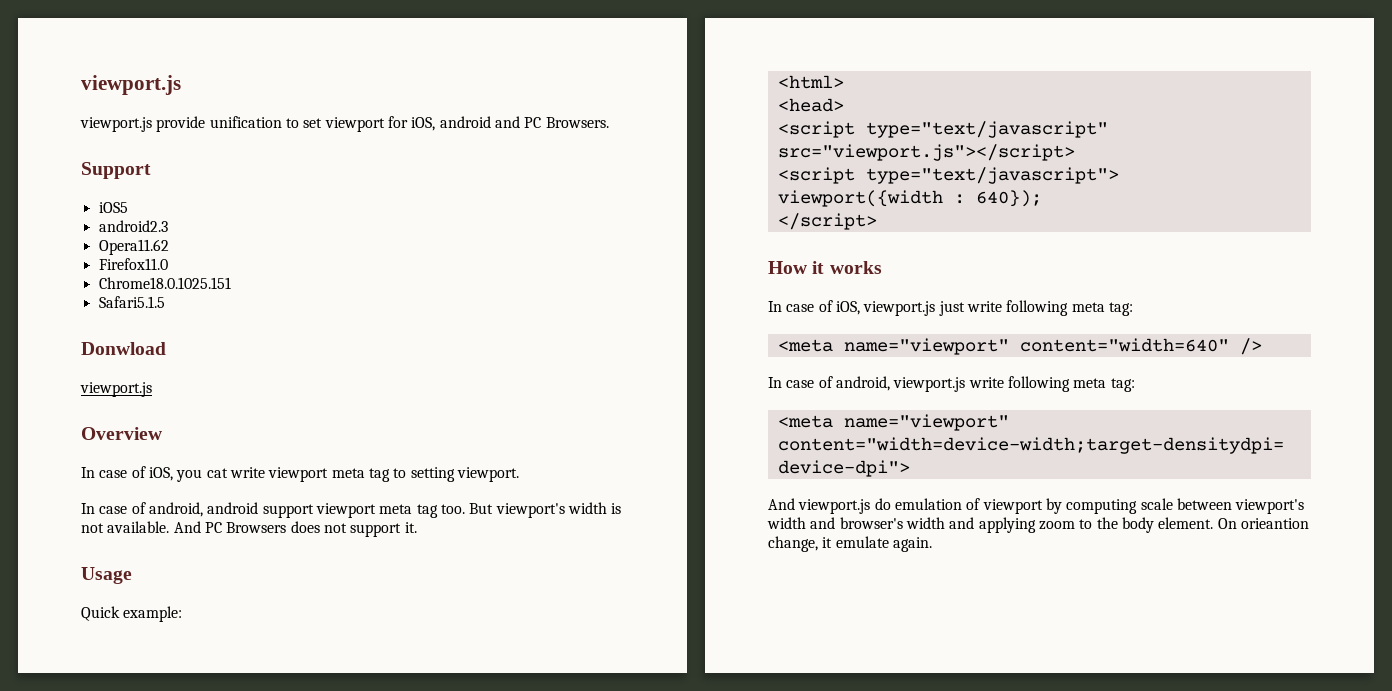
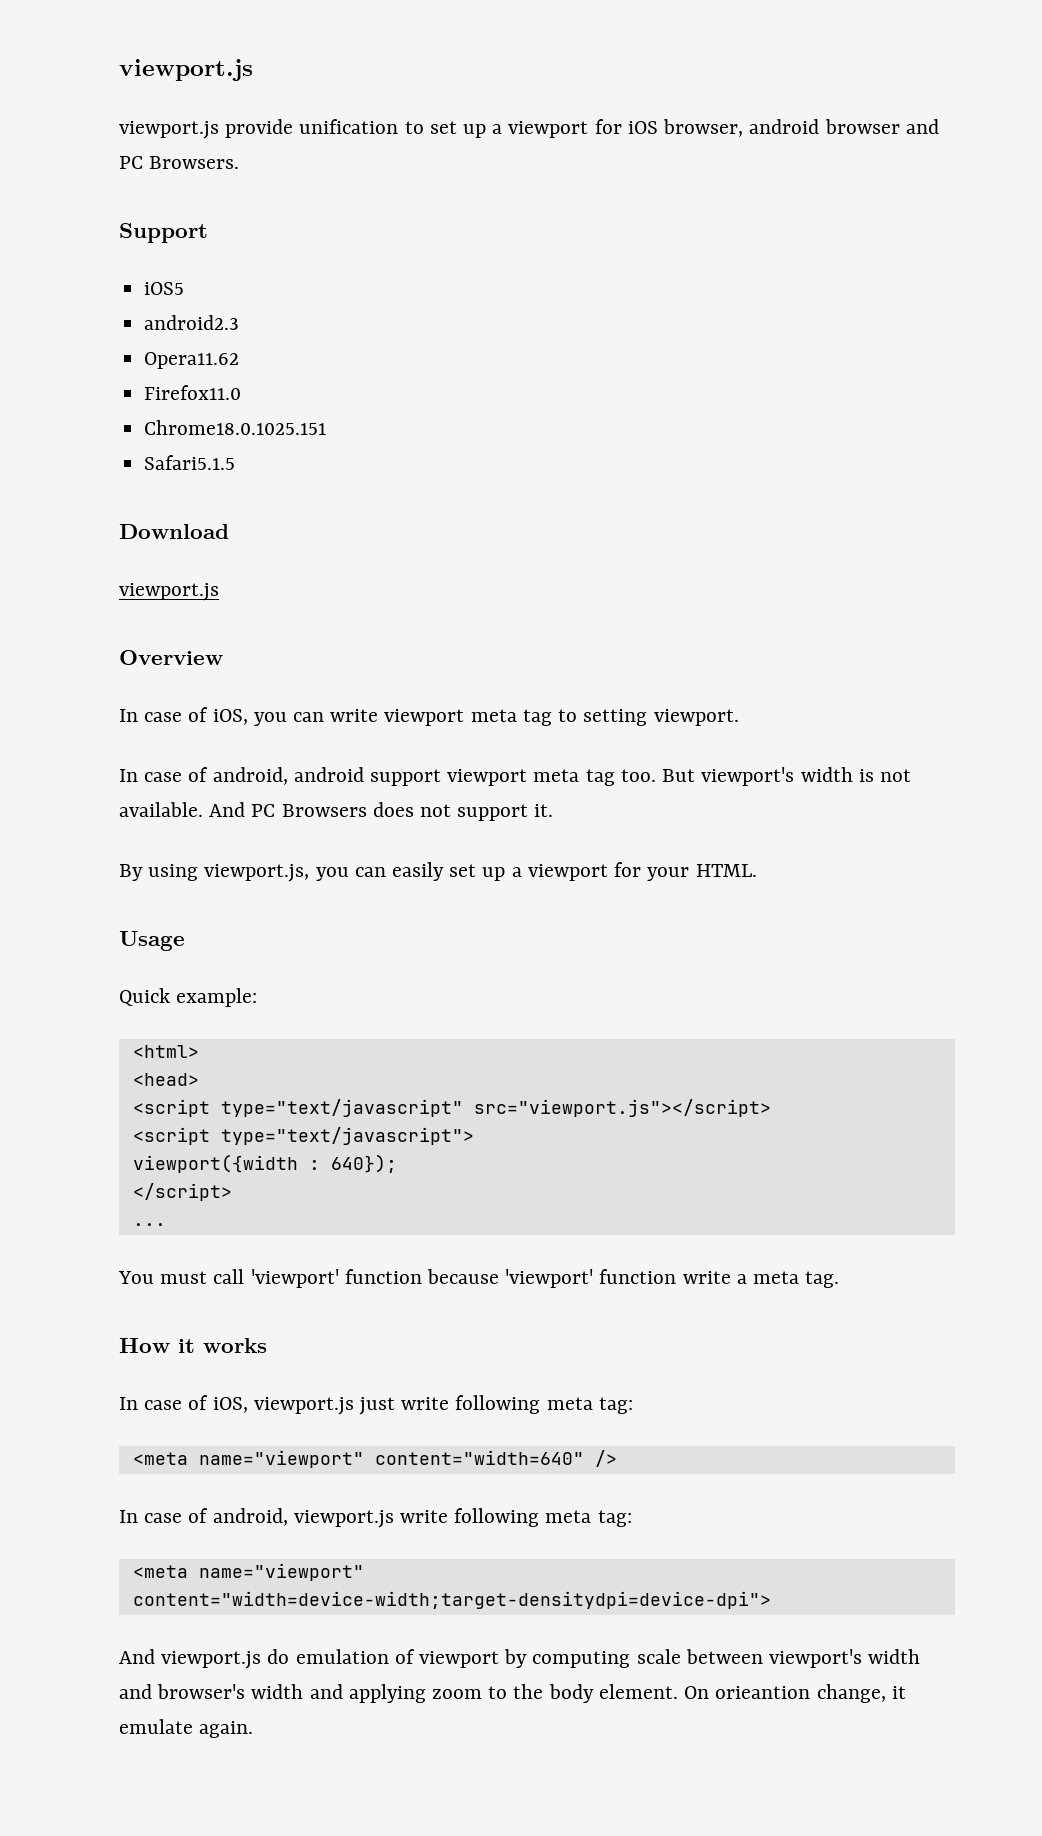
[324,116,491,132] viewport for iOS, android -> [463,119,900,138] up a viewport for iOS browser, android browser
[81,342,166,355] Donwload -> [119,524,229,539] Download
[206,468,228,478] cat -> [293,712,325,722] can
(417, 527) none -> [119,862,757,882] // By using viewport.js, you can easily set up a viewport for your HTML.
(877, 221) none -> [132,1223,166,1226] [118,1269,840,1288] // ... // You must call 'viewport' function because 'viewport' function write a meta tag.

